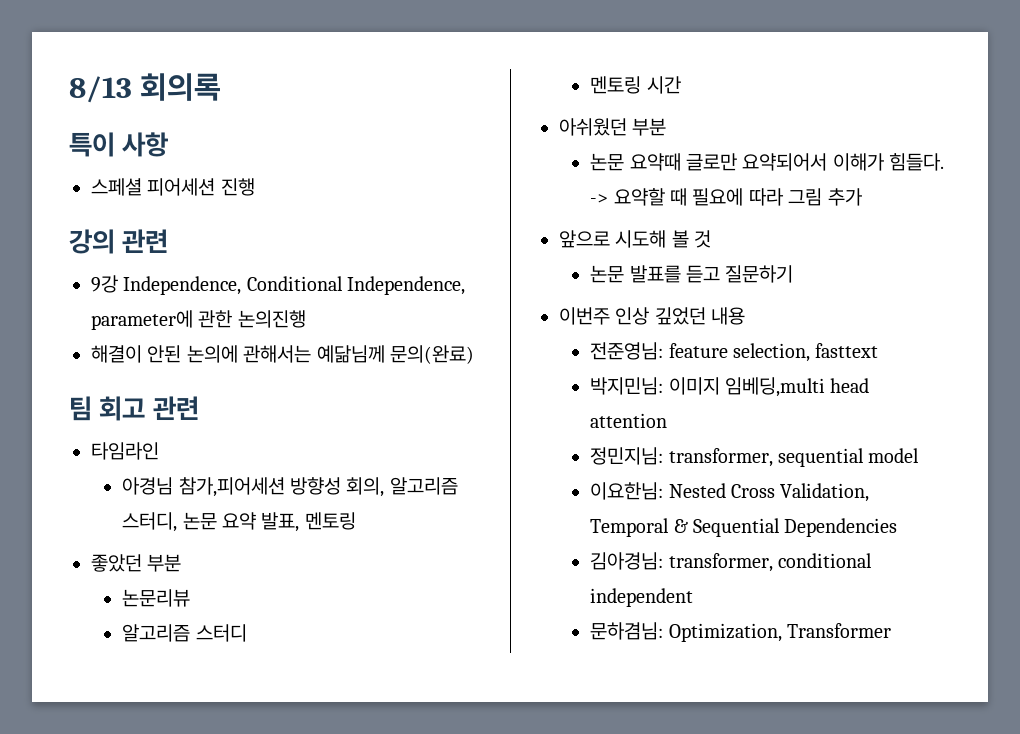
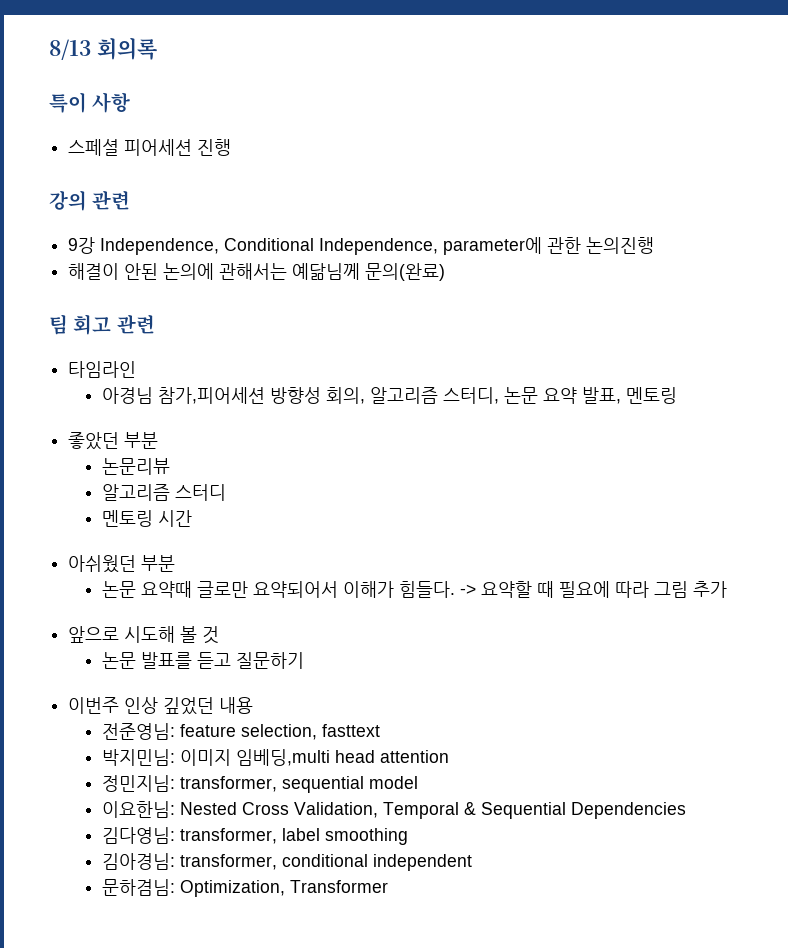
(898, 527) none -> [101,827,408,845] // 김다영님: transformer, label smoothing

